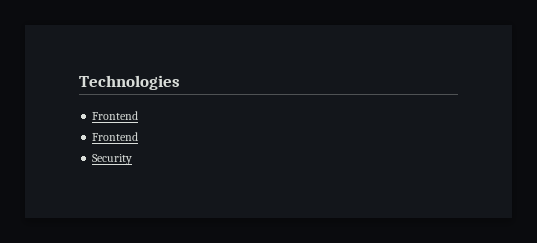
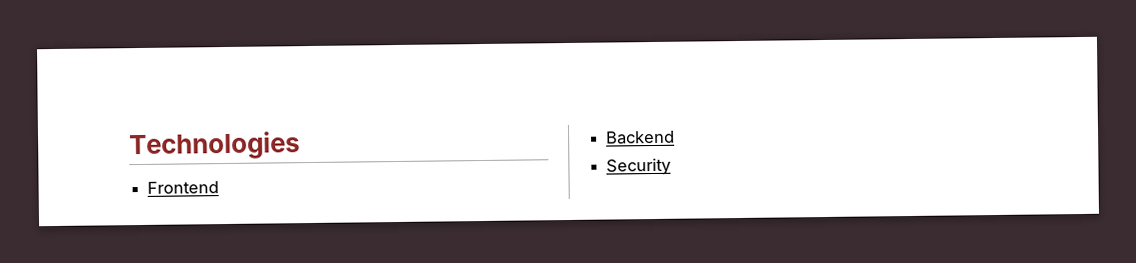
[92,132,139,141] Frontend -> [606,130,676,145] Backend

